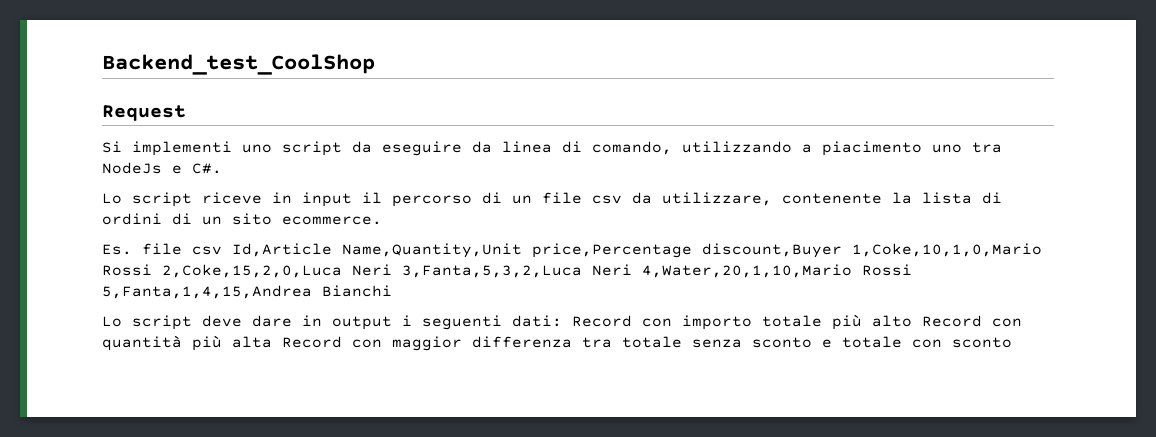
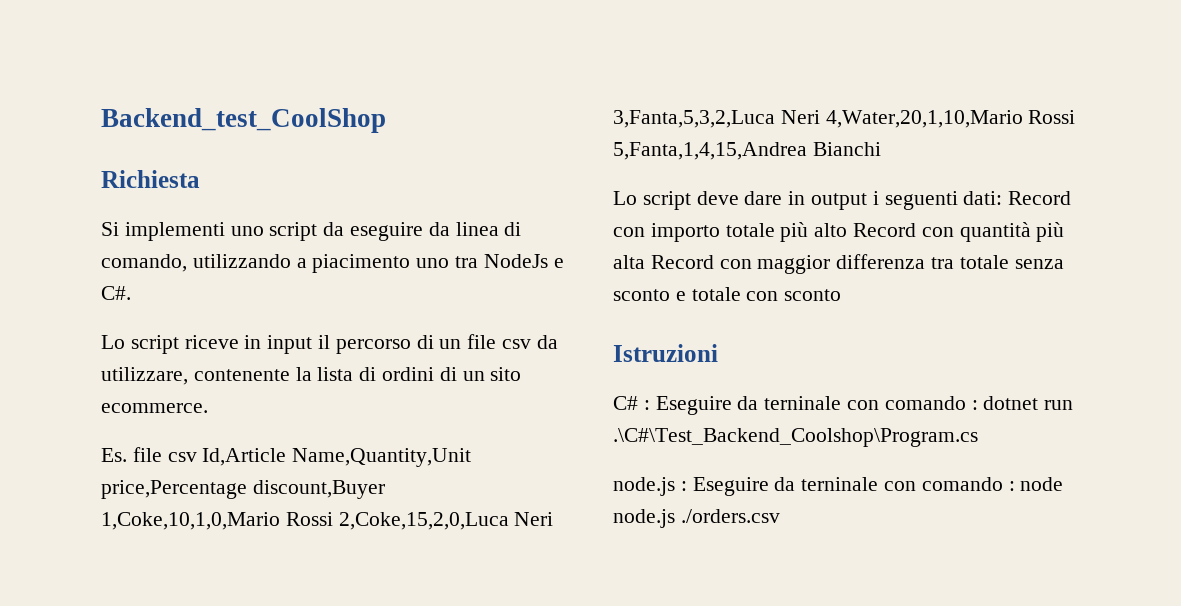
[102,105,186,121] Request -> [101,170,200,188] Richiesta
(1012, 342) none -> [613,344,718,362] [613,396,1074,415] [613,428,978,447] [613,477,1064,496] [613,509,780,528] // Istruzioni // C# : Eseguire da terninale con comando : dotnet run .\C#\Test_Backend_Coolshop\Program.cs // node.js : Eseguire da terninale con comando : node node.js ./orders.csv

